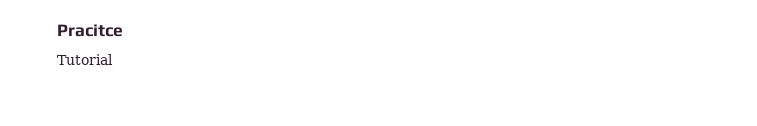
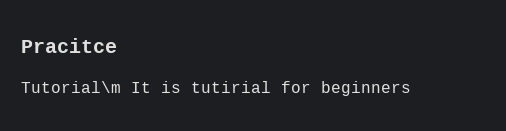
[57,54,113,65] Tutorial -> [21,81,411,96] Tutorial\m It is tutirial for beginners

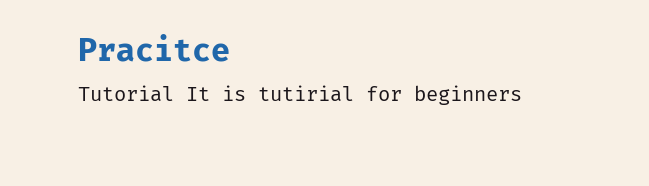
[21,81,121,93] Tutorial\m -> [78,85,174,102] Tutorial

